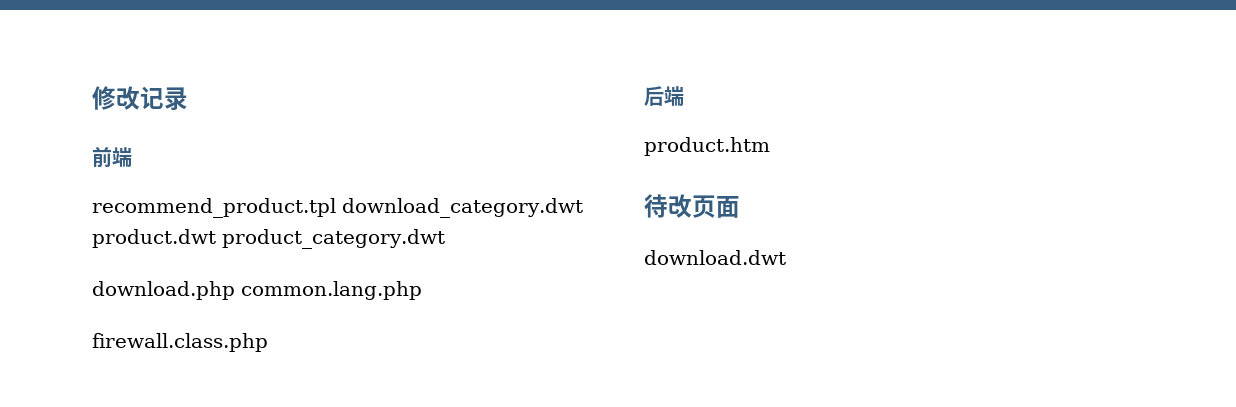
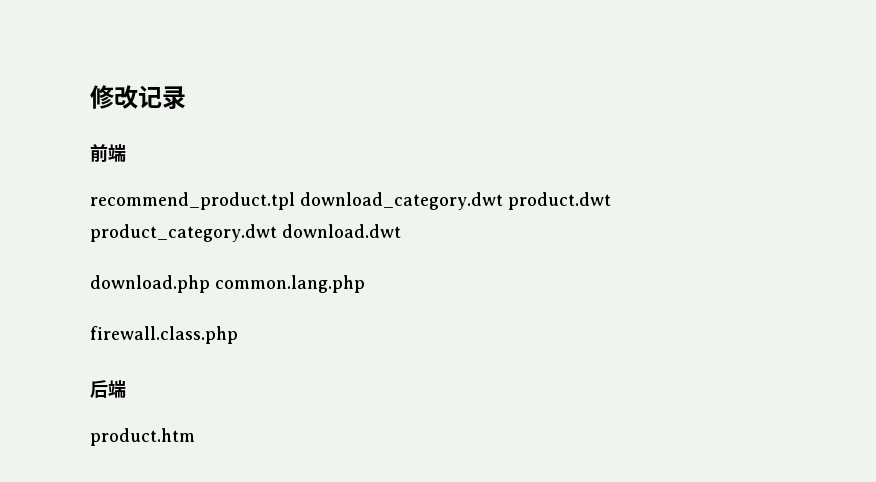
(445, 239) none -> [282,224,401,238] download.dwt
[644,194,740,218] [644,250,786,265] // 待改页面 // download.dwt -> (195, 437) none

